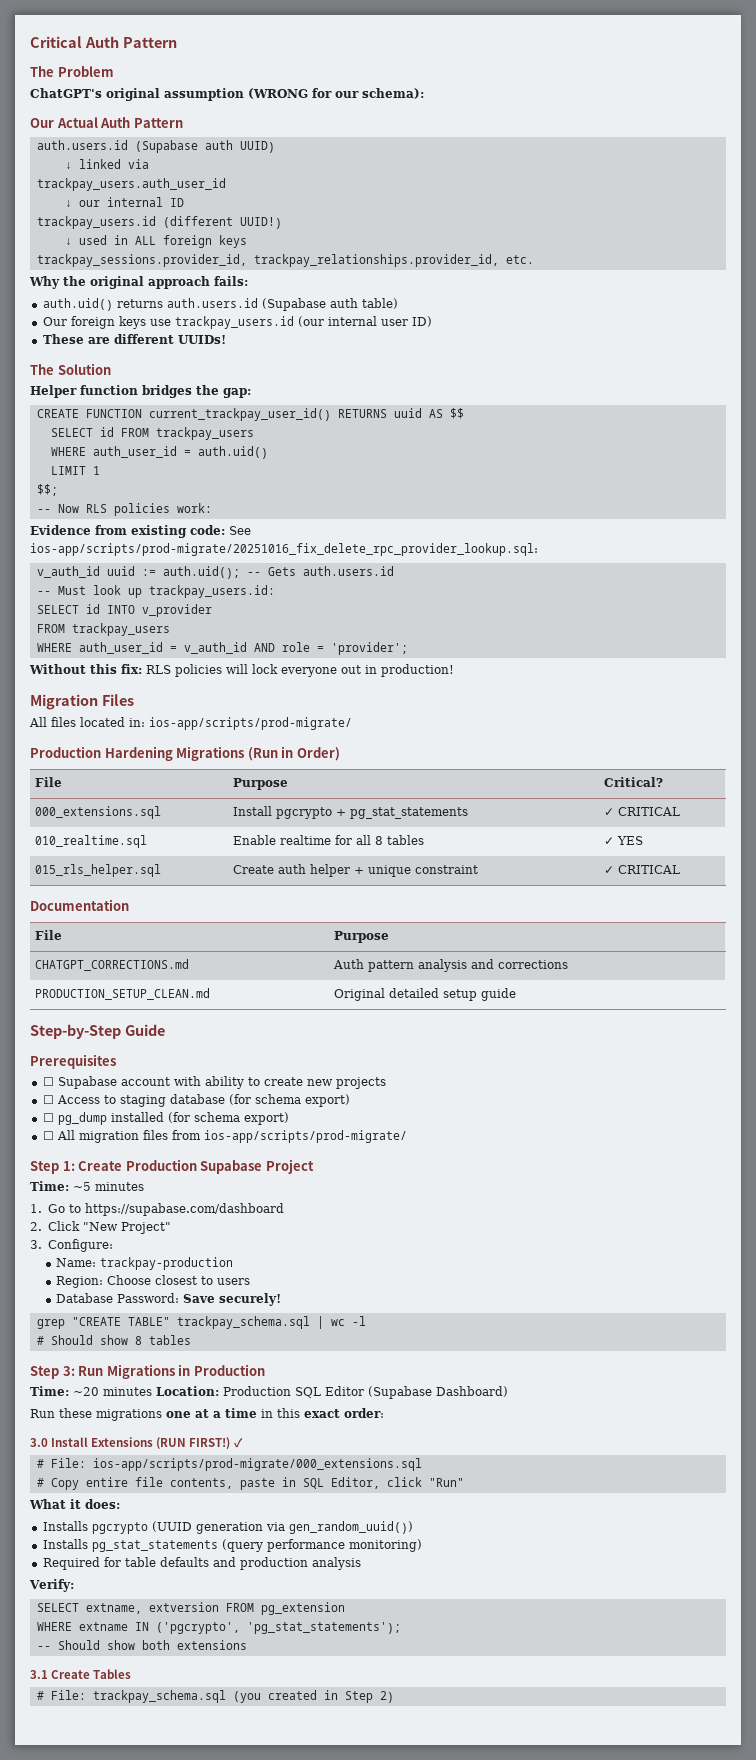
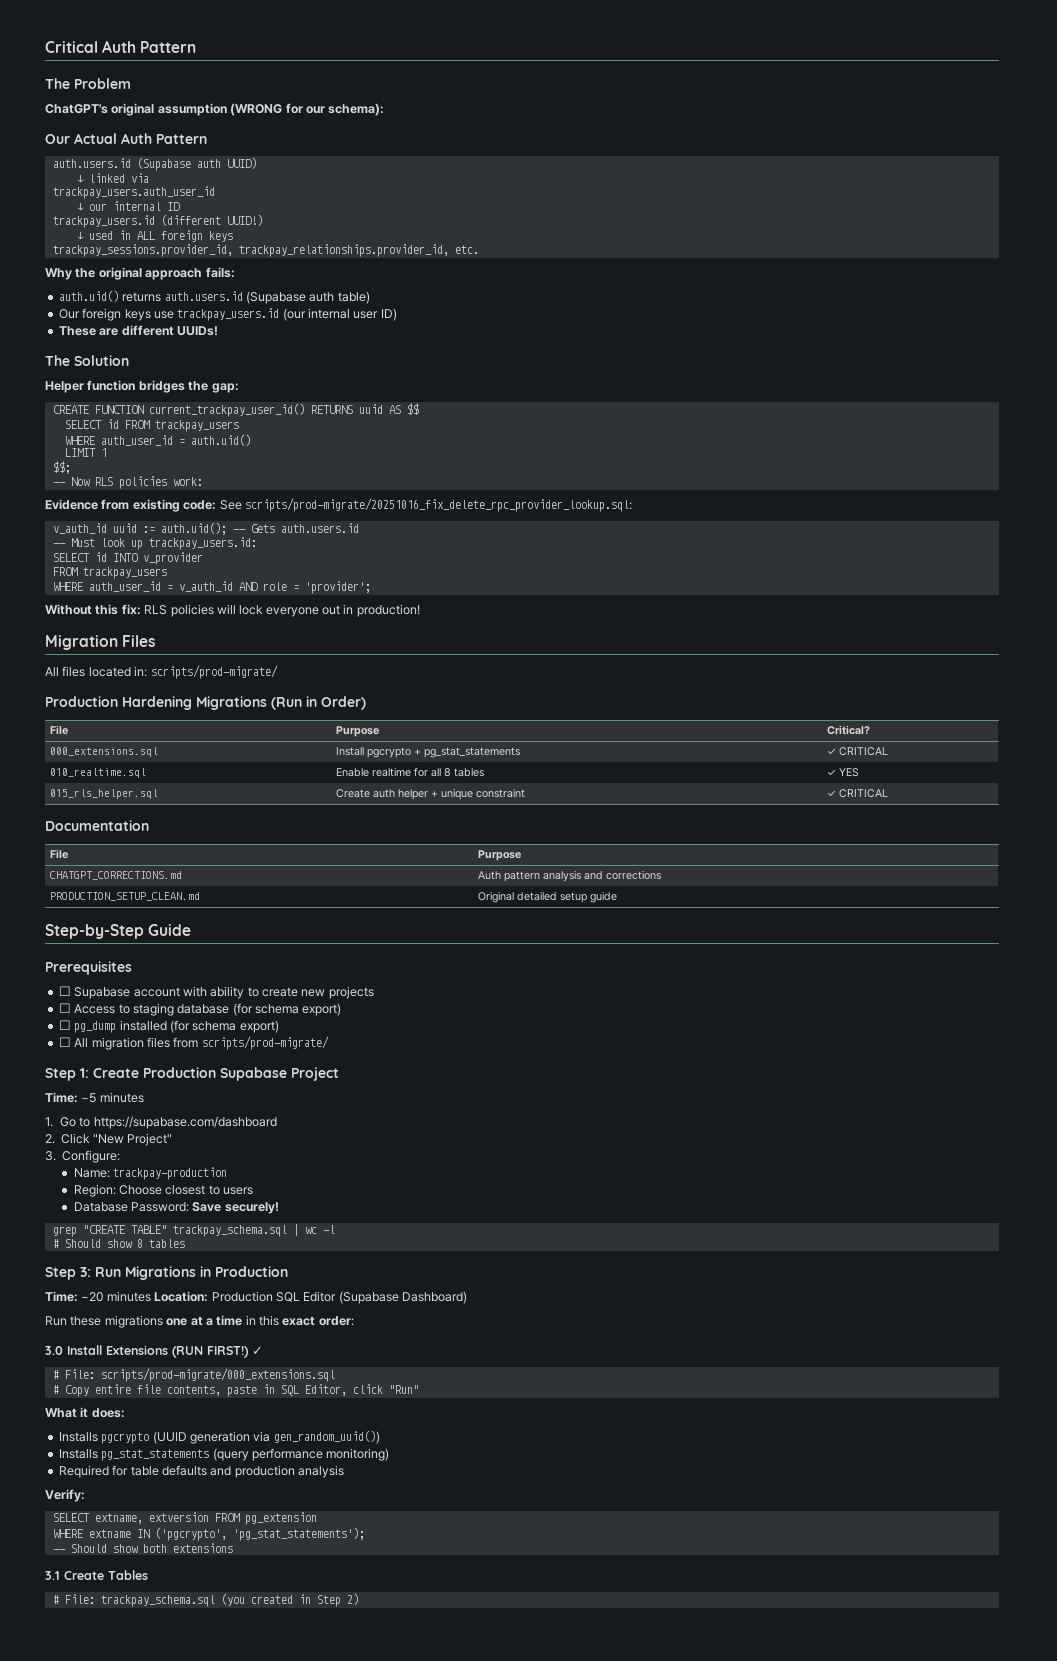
[30,543,538,556] ios-app/scripts/prod-migrate/20251016_fix_delete_rpc_provider_lookup.sql: -> [244,498,632,512] scripts/prod-migrate/20251016_fix_delete_rpc_provider_lookup.sql:
[149,717,352,730] ios-app/scripts/prod-migrate/ -> [150,665,278,679] scripts/prod-migrate/
[203,1130,407,1143] ios-app/scripts/prod-migrate/ -> [201,1036,329,1050] scripts/prod-migrate/
[92,1458,422,1471] ios-app/scripts/prod-migrate/000_extensions.sql -> [100,1368,335,1382] scripts/prod-migrate/000_extensions.sql

